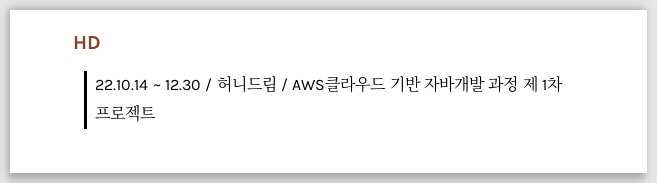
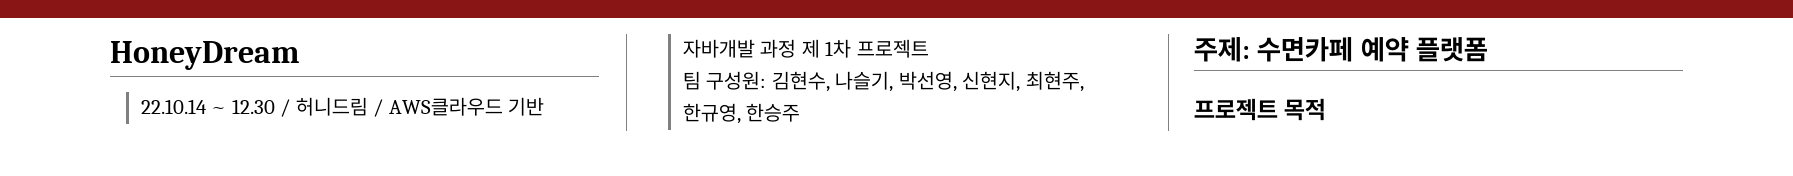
[73,36,101,49] HD -> [110,41,300,70] HoneyDream
(157, 113) none -> [682,71,1084,92] [682,103,801,124] [1194,37,1489,62] [1194,98,1327,121] // 팀 구성원: 김현수, 나슬기, 박선영, 신현지, 최현주, 한규영, 한승주 // 주제: 수면카페 예약 플랫폼 // 프로젝트 목적

